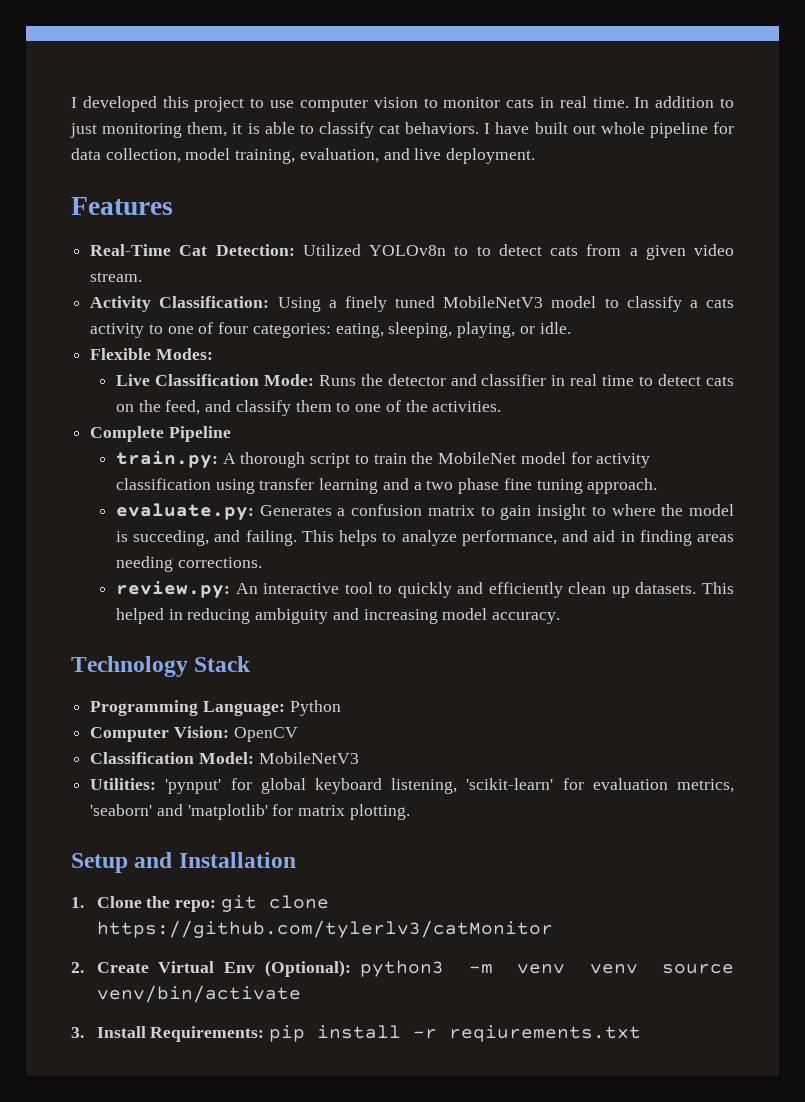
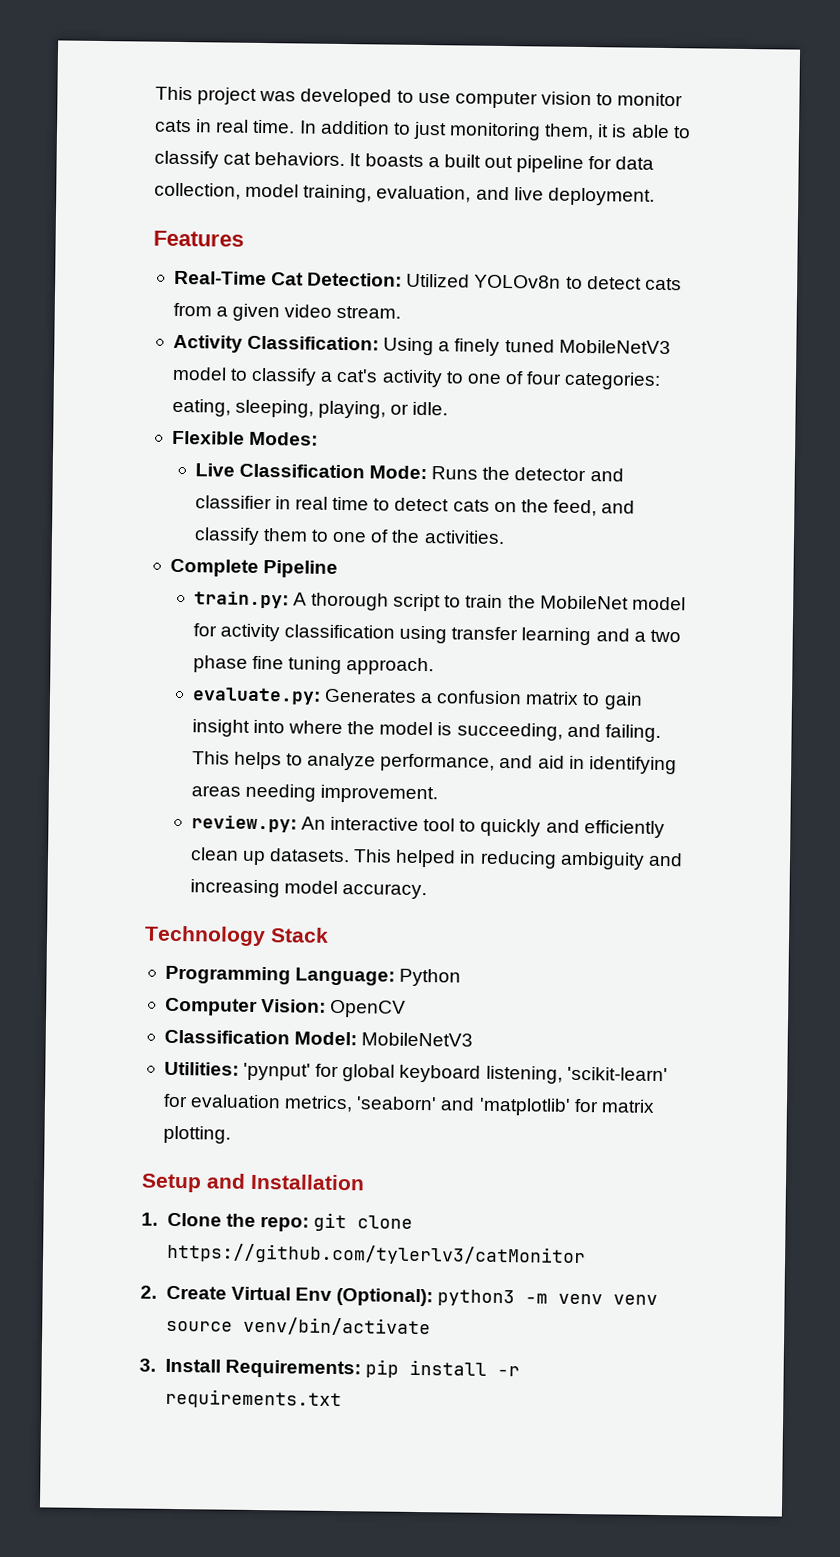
[71,96,245,112] I developed this project -> [155,86,393,107] This project was developed
[484,122,530,134] I have -> [349,153,440,168] It boasts a
[600,122,645,134] whole -> (513, 162) none
[476,246,491,256] to -> (583, 282) none
[705,298,734,308] cats -> [336,368,379,383] cat's
[591,506,606,516] to -> [252,719,285,734] into
[133,530,210,546] succeding, -> [456,722,563,741] succeeding,
[639,530,692,546] finding -> [588,756,677,775] identifying
[177,557,262,568] corrections. -> [320,784,439,804] improvement.
[449,1025,642,1042] reqiurements.txt -> [164,1388,342,1410] requirements.txt

